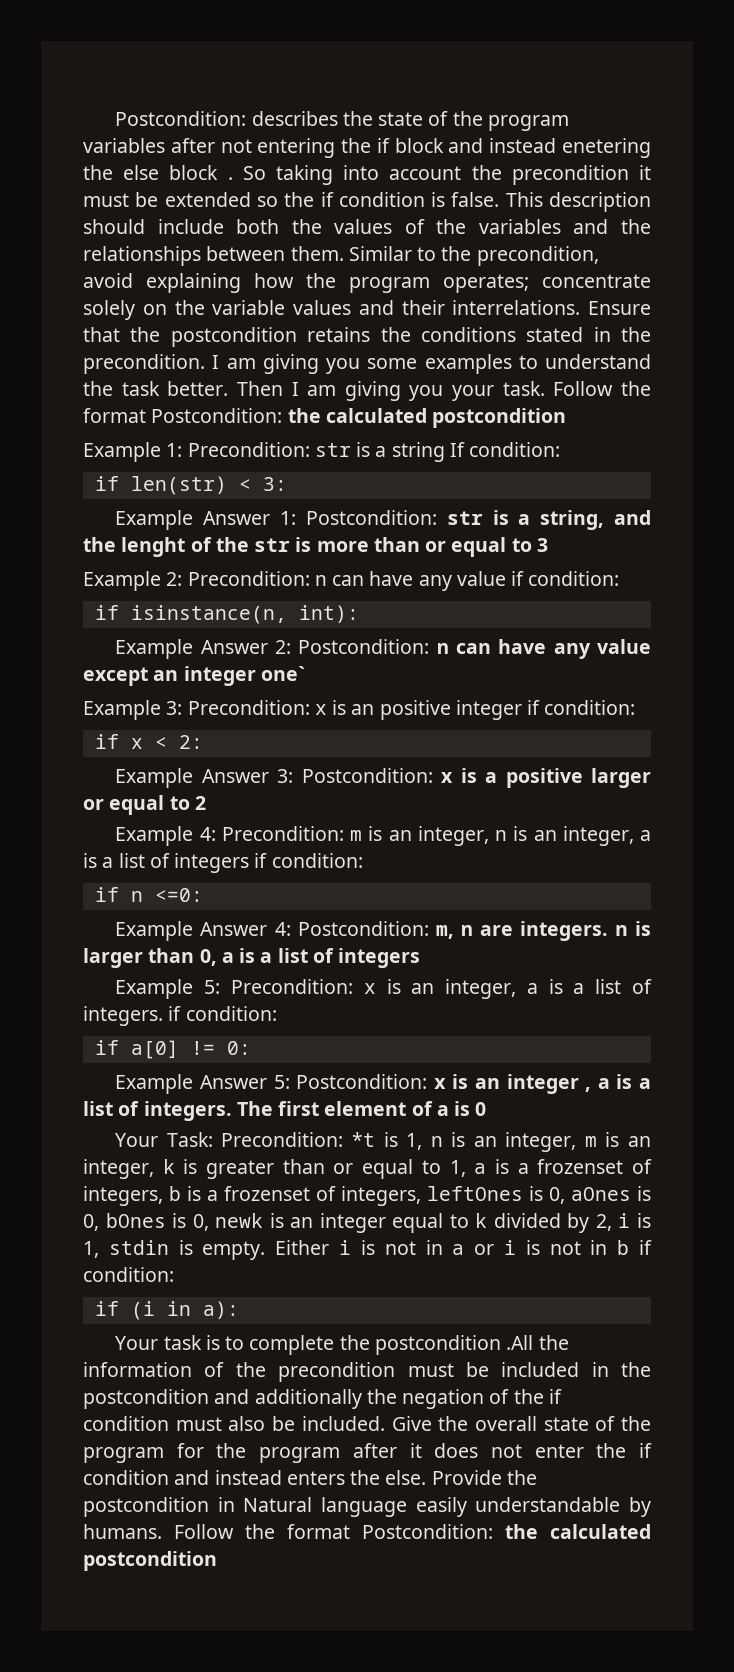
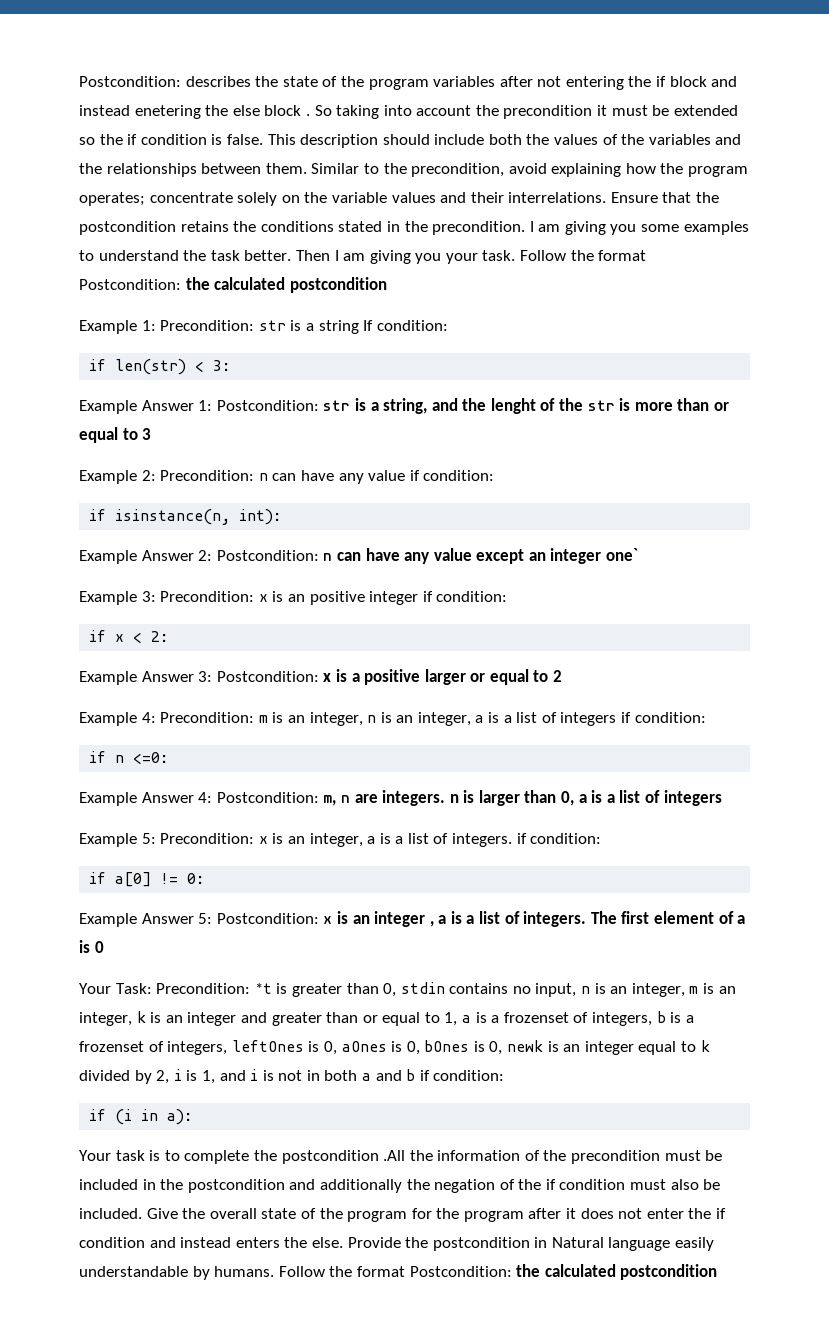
[406,1133,423,1150] 1, -> [291,982,577,997] greater than 0, stdin contains no input,
(198, 1166) none -> [165,1012,267,1026] an integer and
[108,1240,608,1260] stdin is empty. Either i is not in a or i is not in -> [219,1069,402,1081] and i is not in both a and

